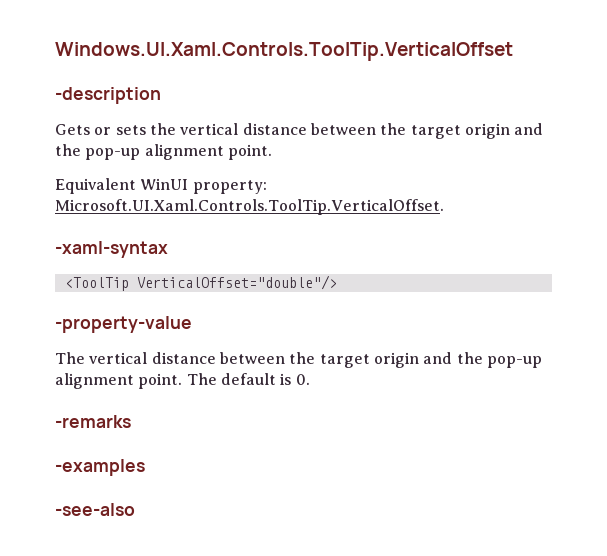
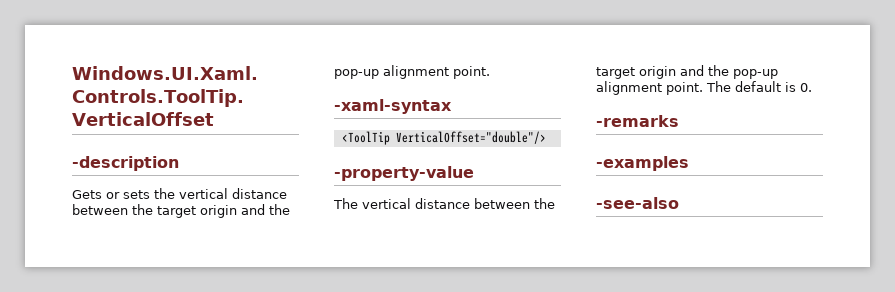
[55,178,267,194] [55,199,444,215] // Equivalent WinUI property: Microsoft.UI.Xaml.Controls.ToolTip.VerticalOffset. -> (490, 72) none

